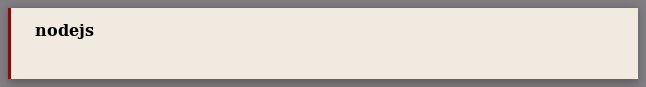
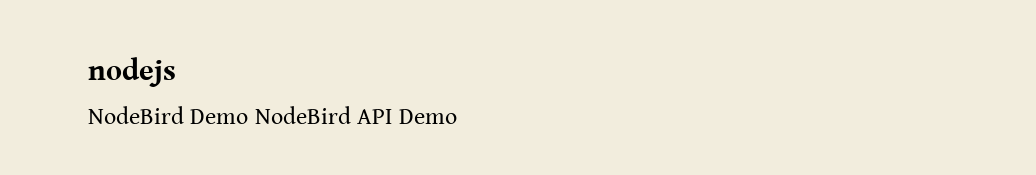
(94, 31) none -> [88,106,457,124] // NodeBird Demo NodeBird API Demo

